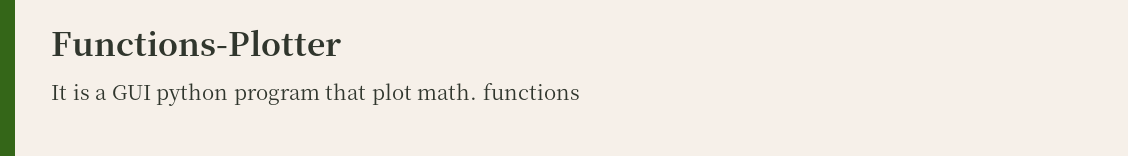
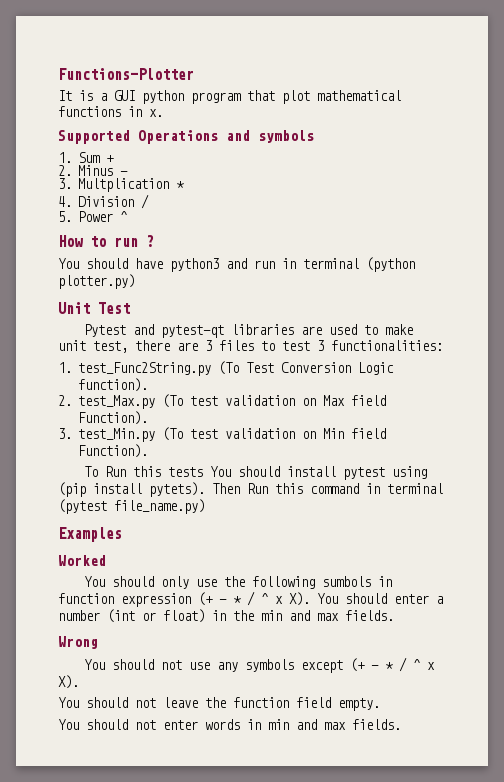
[417,83,580,100] math. functions -> [317,90,401,101] [58,106,163,117] [58,130,314,144] [58,152,114,163] [58,165,128,176] [58,178,184,192] [58,194,149,209] [58,211,127,222] [58,235,154,247] [58,257,415,272] [58,274,135,289] [58,302,130,314] [84,324,414,338] [58,340,443,353] [58,361,394,376] [77,378,148,392] [58,394,386,409] [77,411,148,425] [58,427,386,442] [77,444,148,458] [84,466,428,480] [58,482,443,497] [58,499,205,514] [58,527,122,542] [58,555,106,566] [84,576,393,589] [58,591,443,607] [58,609,394,623] [58,636,98,649] [84,657,436,673] [58,675,79,689] [58,697,380,711] [58,719,401,730] mathematical functions in x. // Supported Operations and symbols // 1. Sum + // 2. Minus - // 3. Multplication * // 4. Division / // 5. Power ^ // How to run ? // You should have python3 and run in terminal (python plotter.py) // Unit Test // Pytest and pytest-qt libraries are used to make unit test, there are 3 files to test 3 functionalities: // 1. test_Func2String.py (To Test Conversion Logic function). // 2. test_Max.py (To test validation on Max field Function). // 3. test_Min.py (To test validation on Min field Function). // To Run this tests You should install pytest using (pip install pytets). Then Run this command in terminal (pytest file_name.py) // Examples // Worked // You should only use the following sumbols in function expression (+ - * / ^ x X). You should enter a number (int or float) in the min and max fields. // Wrong // You should not use any symbols except (+ - * / ^ x X). // You should not leave the function field empty. // You should not enter words in min and max fields.

